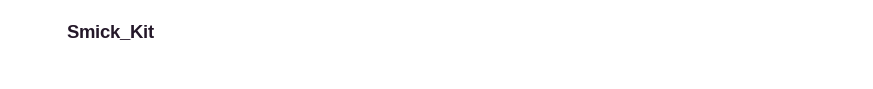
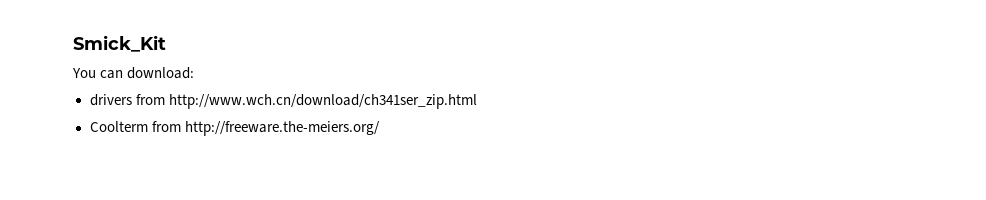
(154, 32) none -> [72,67,195,79] [89,94,477,109] [89,121,380,136] // You can download: // drivers from http://www.wch.cn/download/ch341ser_zip.html // Coolterm from http://freeware.the-meiers.org/

